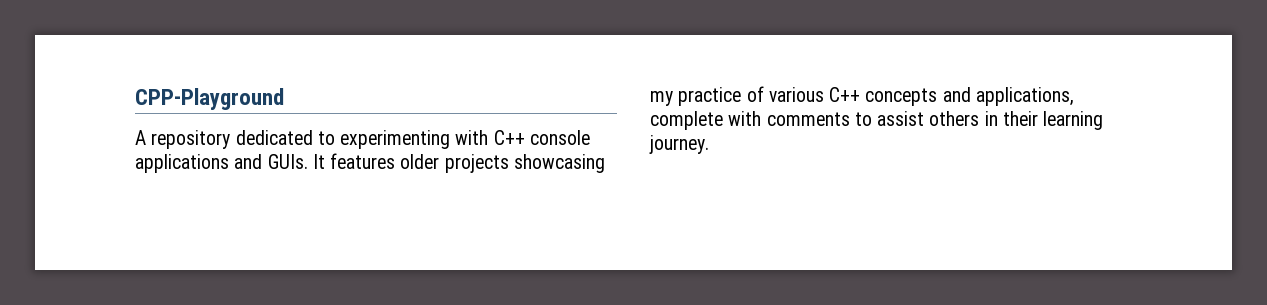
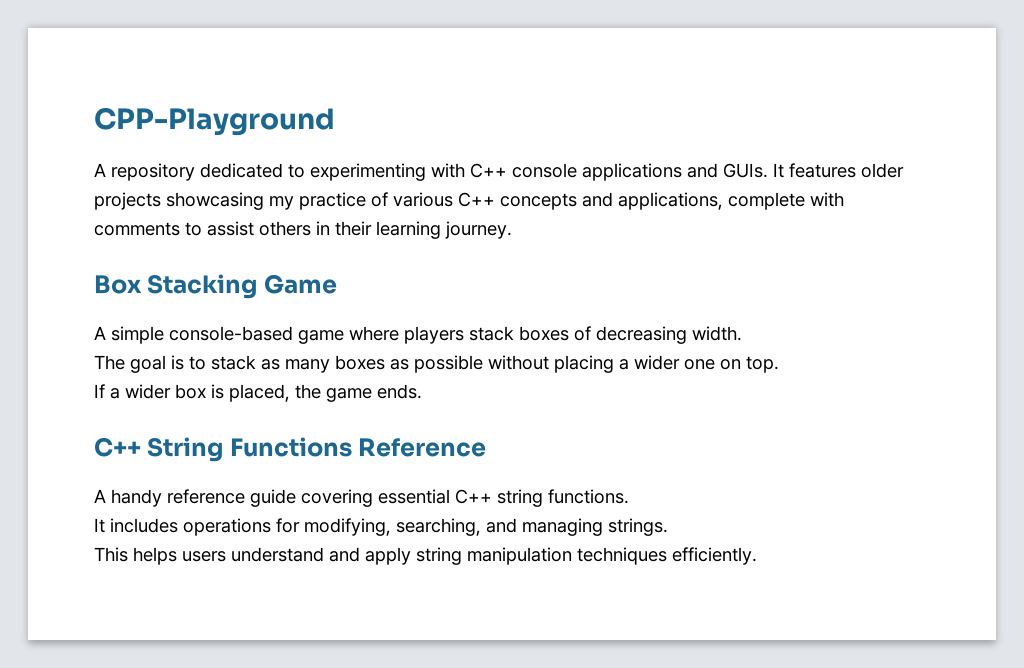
(709, 144) none -> [94,274,337,299] [94,326,742,344] [94,355,779,373] [94,384,422,402] [94,437,487,462] [94,489,629,507] [94,518,668,536] [94,547,757,565] // Box Stacking Game // A simple console-based game where players stack boxes of decreasing width. // The goal is to stack as many boxes as possible without placing a wider one on top. // If a wider box is placed, the game ends. // C++ String Functions Reference // A handy reference guide covering essential C++ string functions. // It includes operations for modifying, searching, and managing strings. // This helps users understand and apply string manipulation techniques efficiently.

